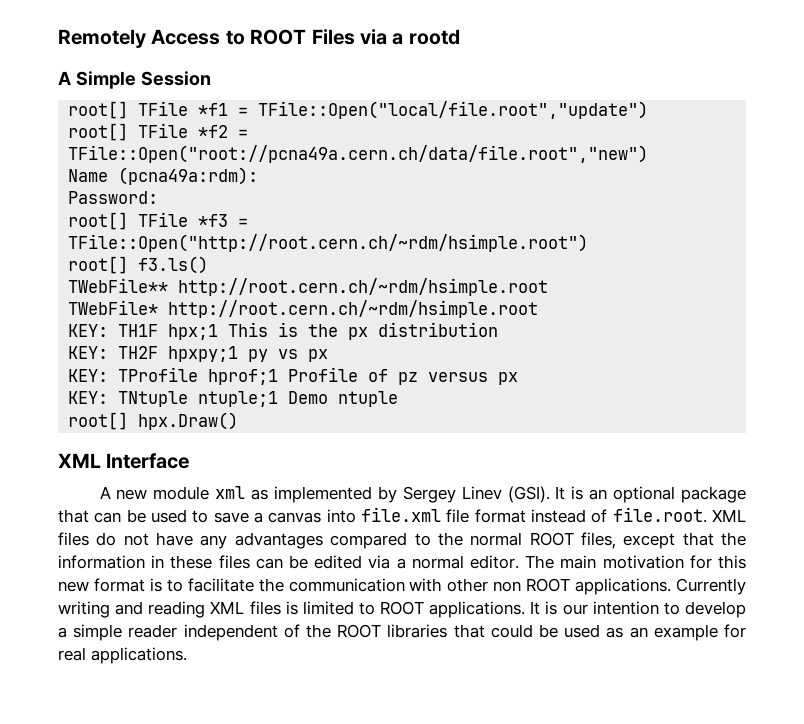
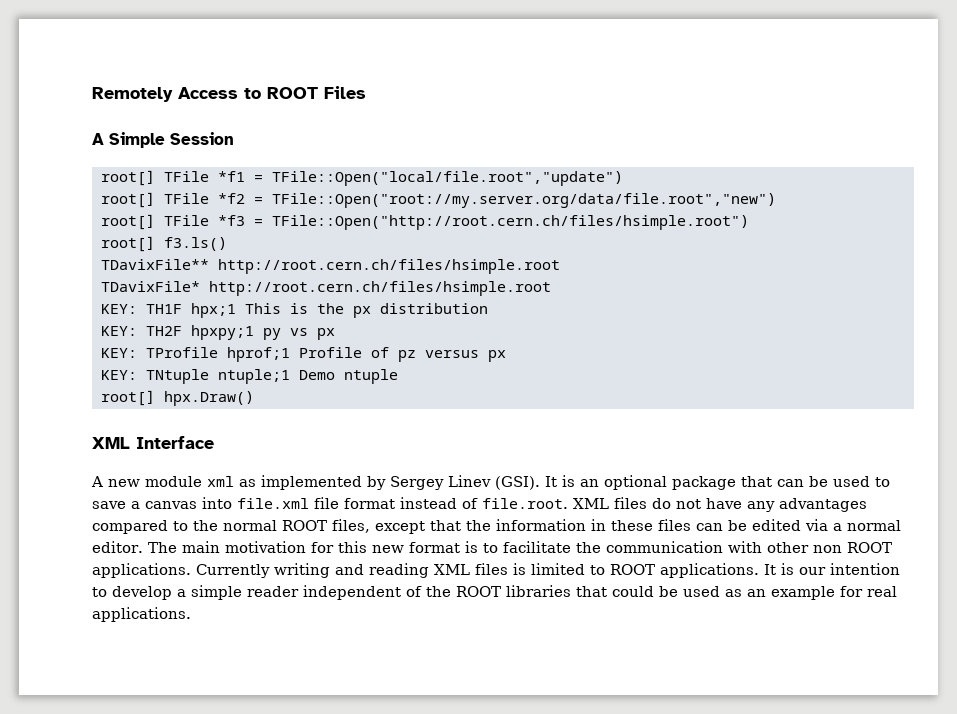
[360,29,460,45] via a rootd -> (366, 92) none
[68,145,649,163] [68,167,259,185] [68,191,159,204] TFile::Open("root://pcna49a.cern.ch/data/file.root","new") // Name (pcna49a:rdm): // Password: -> [272,193,776,208] TFile::Open("root://my.server.org/data/file.root","new")
[68,234,589,252] TFile::Open("http://root.cern.ch/~rdm/hsimple.root") -> [272,215,749,230] TFile::Open("http://root.cern.ch/files/hsimple.root")
[68,278,549,296] [68,300,539,318] TWebFile** http://root.cern.ch/~rdm/hsimple.root // TWebFile* http://root.cern.ch/~rdm/hsimple.root -> [101,259,560,274] [101,281,551,296] TDavixFile** http://root.cern.ch/files/hsimple.root // TDavixFile* http://root.cern.ch/files/hsimple.root

